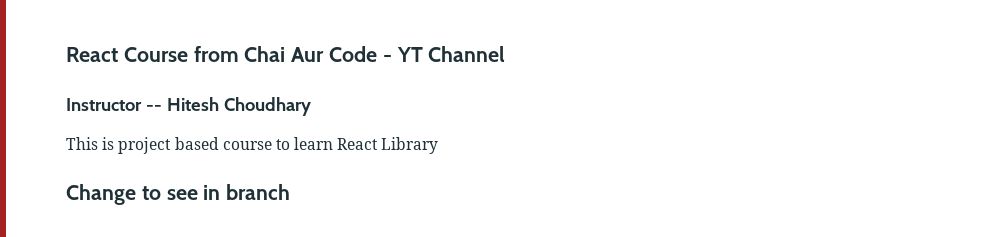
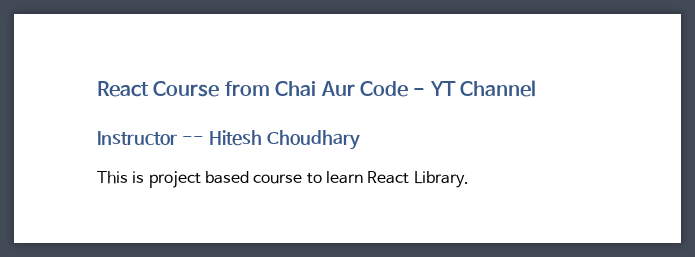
[381,137,439,154] [66,184,291,205] Library // Change to see in branch -> [413,171,469,188] Library.

